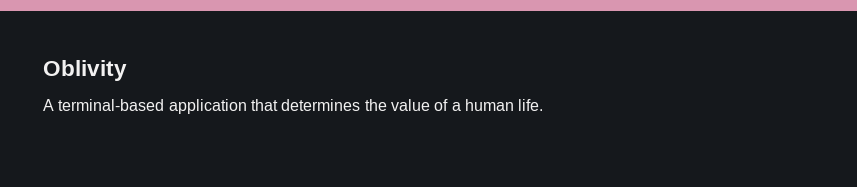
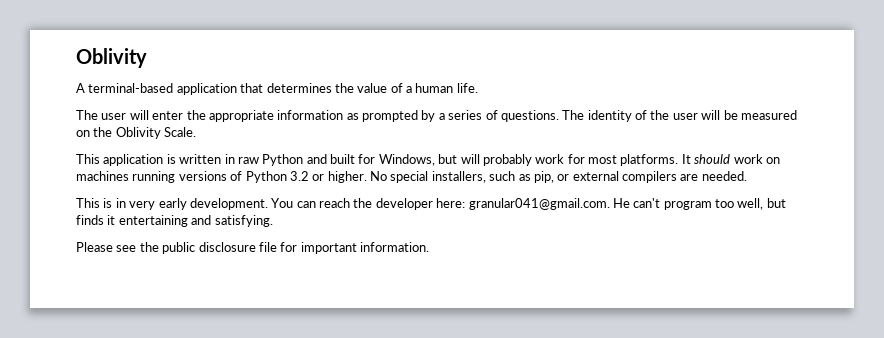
(544, 105) none -> [76,110,797,122] [76,127,197,139] [76,154,780,166] [76,171,747,183] [76,198,786,210] [76,215,273,227] [76,242,429,254] // The user will enter the appropriate information as prompted by a series of questions. The identity of the user will be measured on the Oblivity Scale. // This application is written in raw Python and built for Windows, but will probably work for most platforms. It should work on machines running versions of Python 3.2 or higher. No special installers, such as pip, or external compilers are needed. // This is in very early development. You can reach the developer here: granular041@gmail.com. He can't program too well, but finds it entertaining and satisfying. // Please see the public disclosure file for important information.

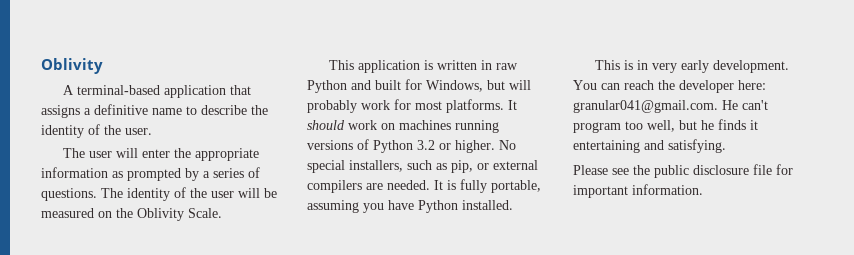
[266,83,478,93] determines the value of a human life. -> [41,104,268,118] [41,124,152,138] assigns a definitive name to describe the identity of the user.
(747, 176) none -> [434,179,541,193] [307,200,513,213] It is fully portable, assuming you have Python installed.
(786, 203) none -> [701,120,714,130] he

